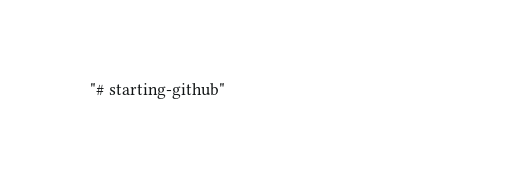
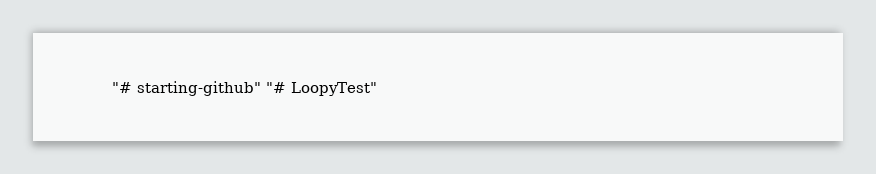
(225, 91) none -> [266,82,377,96] "# LoopyTest"

